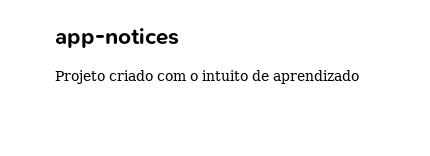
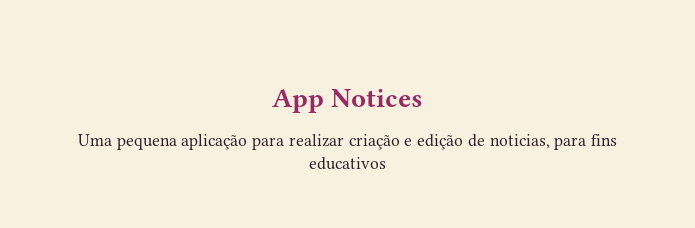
[55,28,179,48] [55,70,359,84] app-notices // Projeto criado com o intuito de aprendizado -> [271,89,424,113] [78,134,617,150] [309,157,386,170] App Notices // Uma pequena aplicação para realizar criação e edição de noticias, para fins educativos

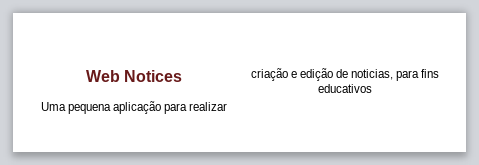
[271,89,324,113] App -> [85,70,120,82] Web

